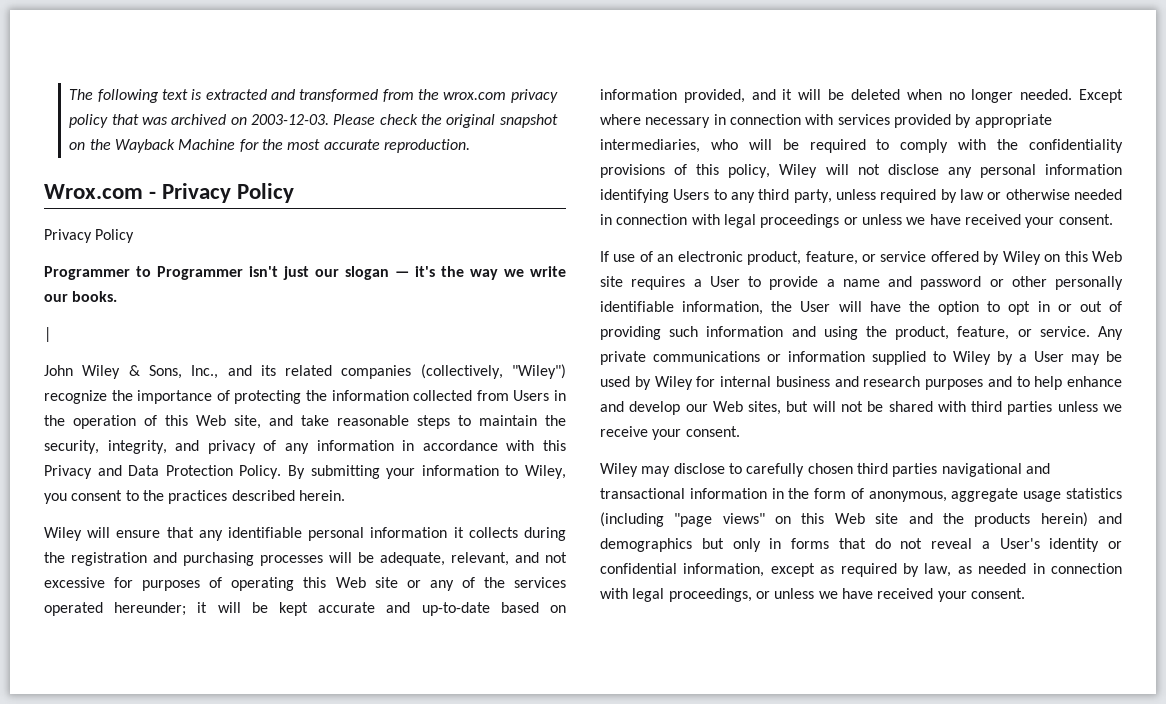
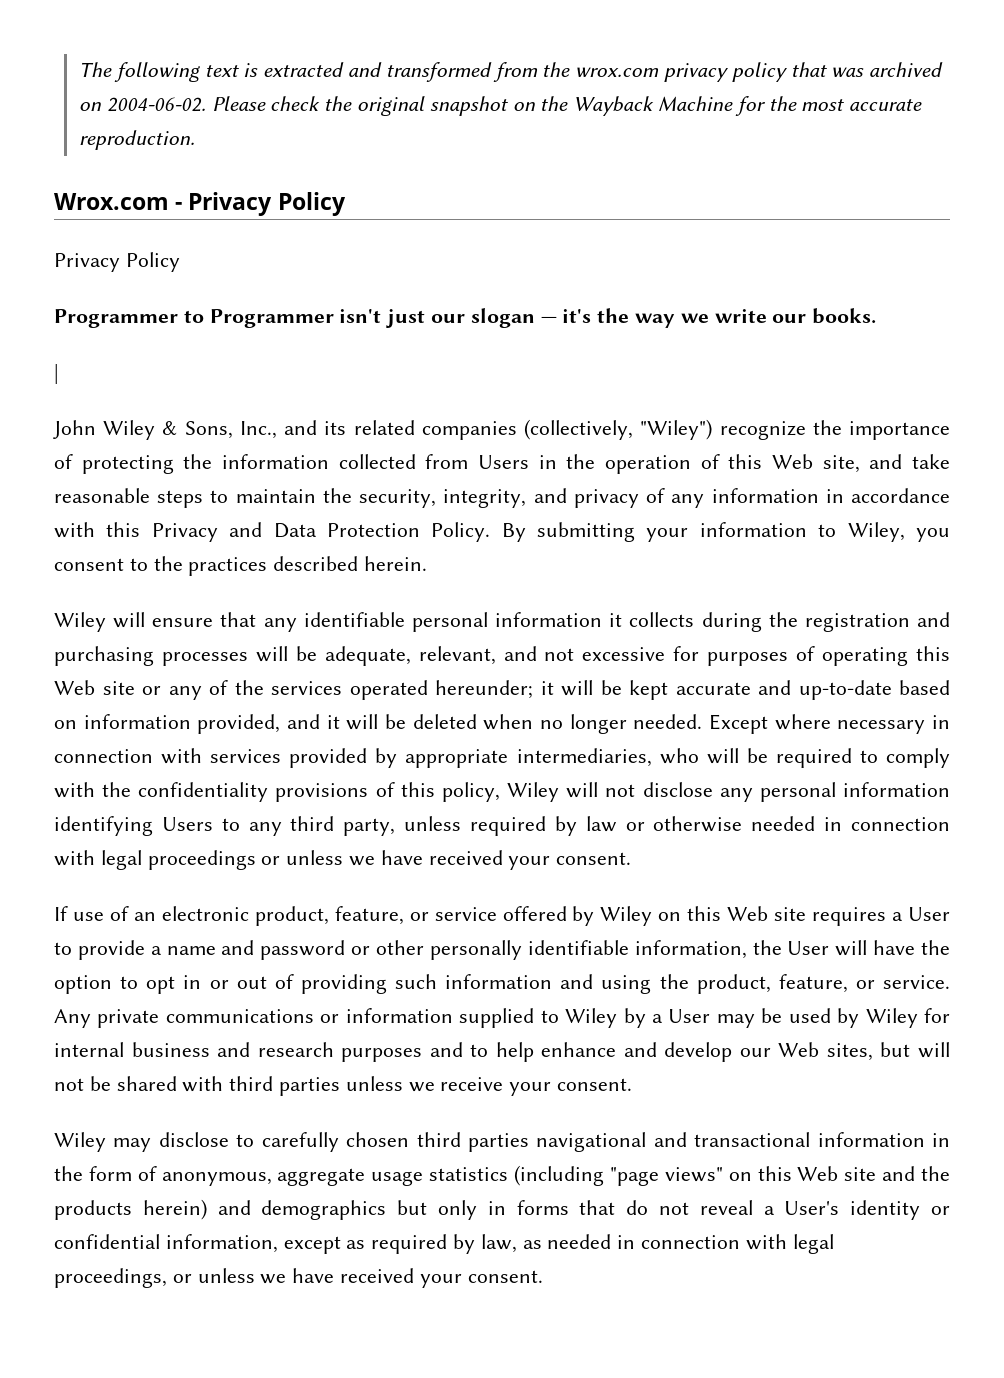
[250,114,329,125] 2003-12-03. -> [106,97,206,112] 2004-06-02.

